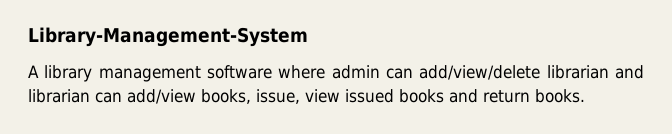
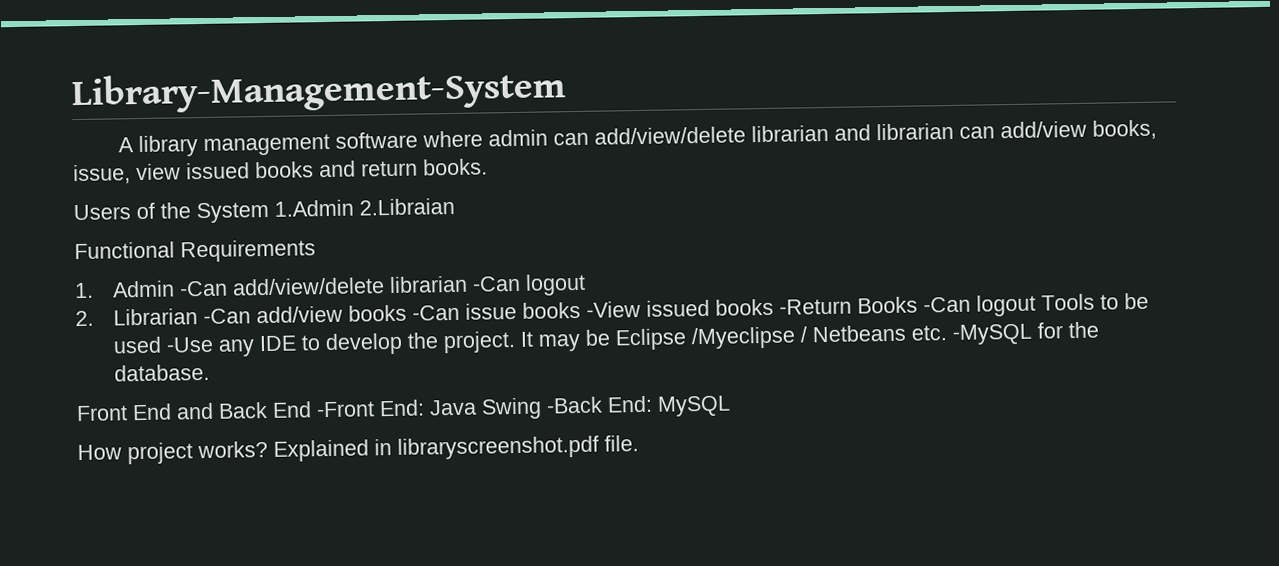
(585, 96) none -> [73,197,455,224] [74,239,316,263] [74,273,586,299] [75,292,1149,327] [112,321,1099,357] [113,363,210,382] [76,395,731,422] [77,435,639,465] // Users of the System 1.Admin 2.Libraian // Functional Requirements // 1. Admin -Can add/view/delete librarian -Can logout // 2. Librarian -Can add/view books -Can issue books -View issued books -Return Books -Can logout Tools to be used -Use any IDE to develop the project. It may be Eclipse /Myeclipse / Netbeans etc. -MySQL for the database. // Front End and Back End -Front End: Java Swing -Back End: MySQL // How project works? Explained in libraryscreenshot.pdf file.

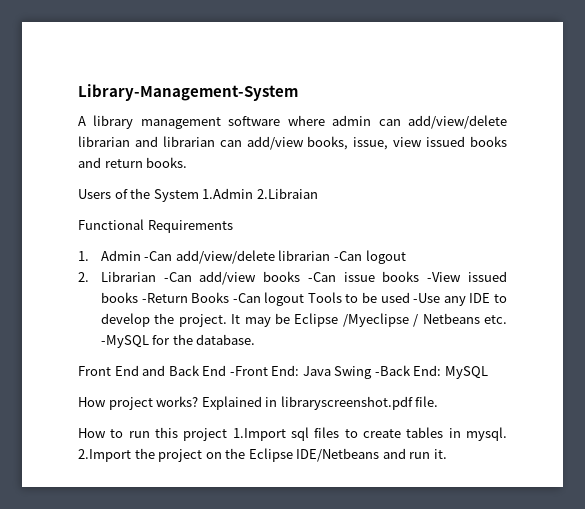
(639, 443) none -> [78,427,507,441] [78,448,447,462] // How to run this project 1.Import sql files to create tables in mysql. 2.Import the project on the Eclipse IDE/Netbeans and run it.

